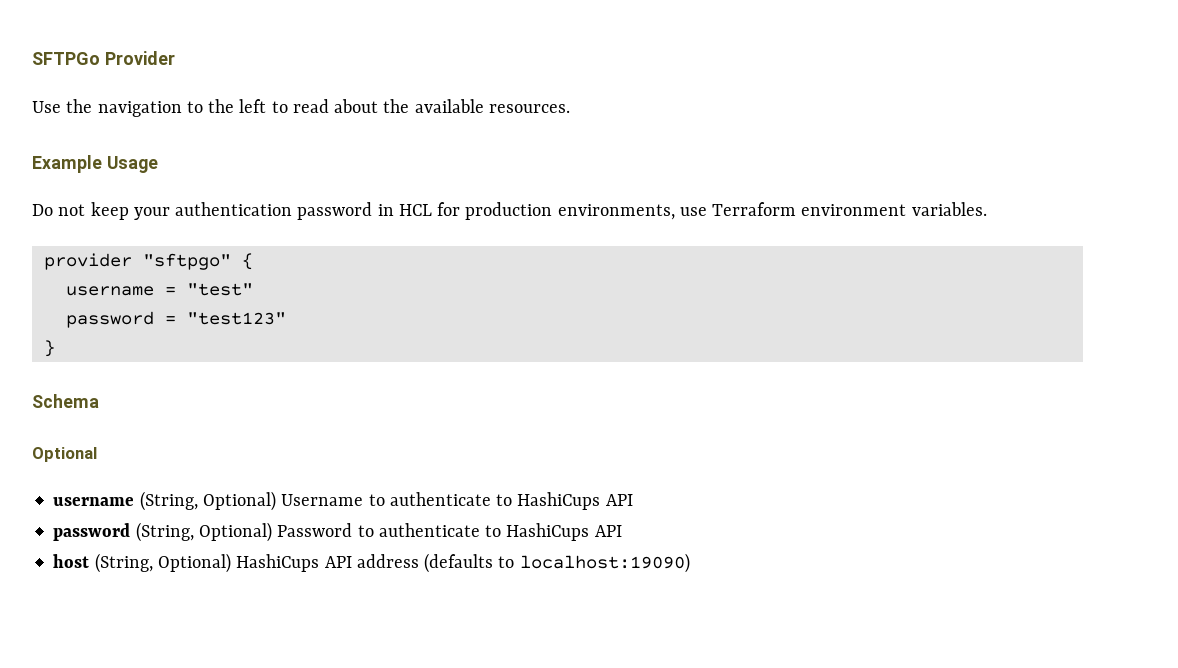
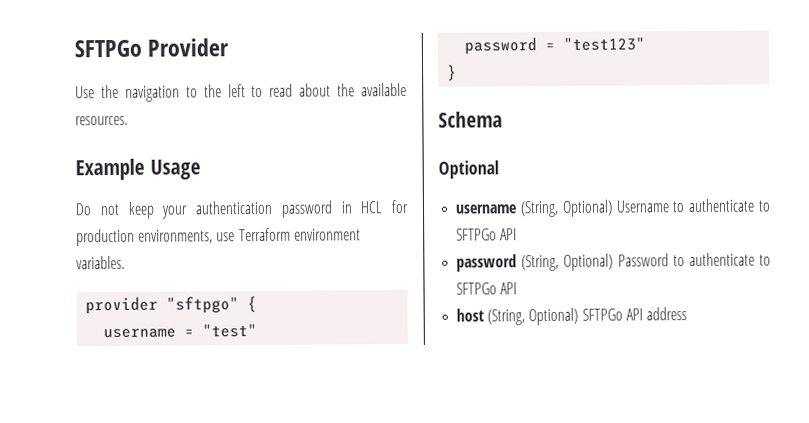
[517,492,601,510] HashiCups -> [456,228,498,241] SFTPGo
[506,523,590,541] HashiCups -> [456,282,498,295] SFTPGo
[236,554,320,572] HashiCups -> [581,308,623,321] SFTPGo
[424,553,690,573] (defaults to localhost:19090) -> (687, 314) none

